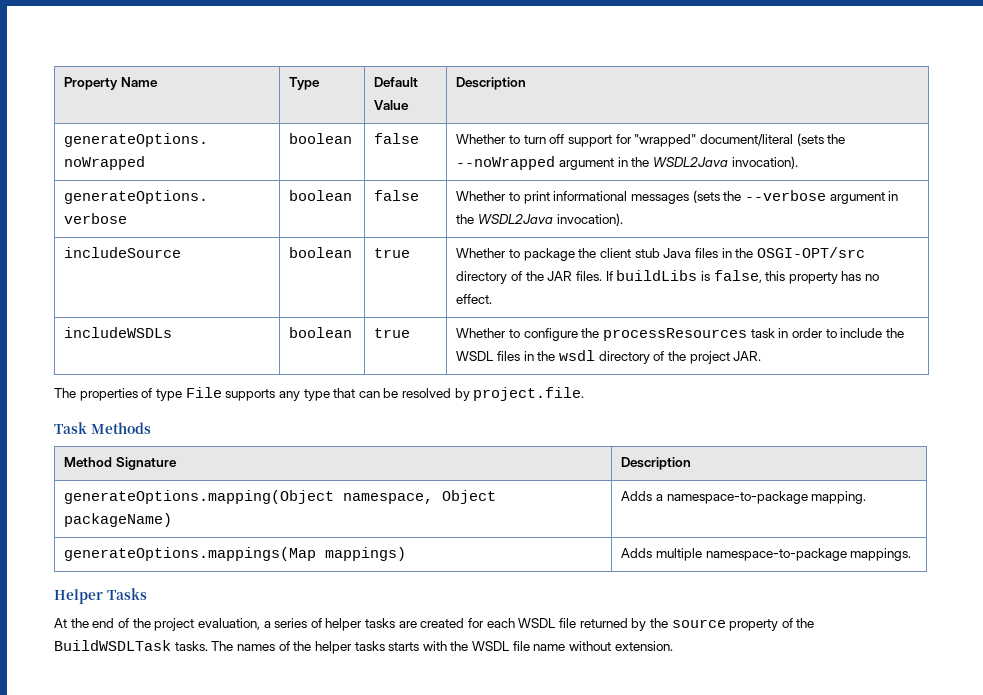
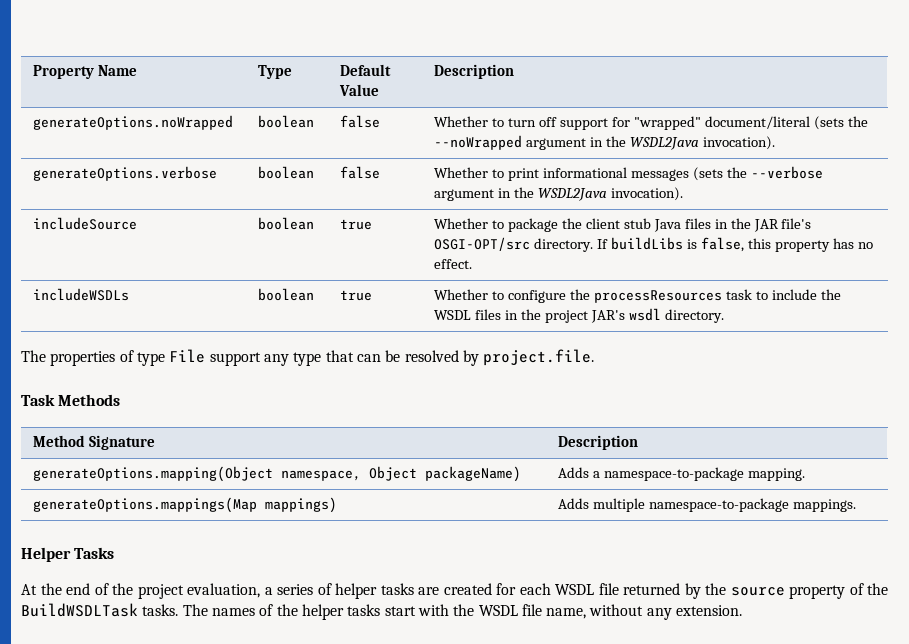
[756,247,865,258] [456,271,602,284] OSGI-OPT/src directory of the JAR files. -> [753,218,812,232] [434,237,594,252] JAR file's OSGI-OPT/src directory.
[778,328,823,338] in order -> (752, 294) none
[558,350,762,364] wsdl directory of the project JAR. -> [545,308,724,323] project JAR's wsdl directory.
[225,389,276,401] supports -> [209,352,261,366] support
[388,642,420,651] starts -> [384,606,416,616] start
[533,641,612,651] name without -> [546,604,672,620] name, without any

